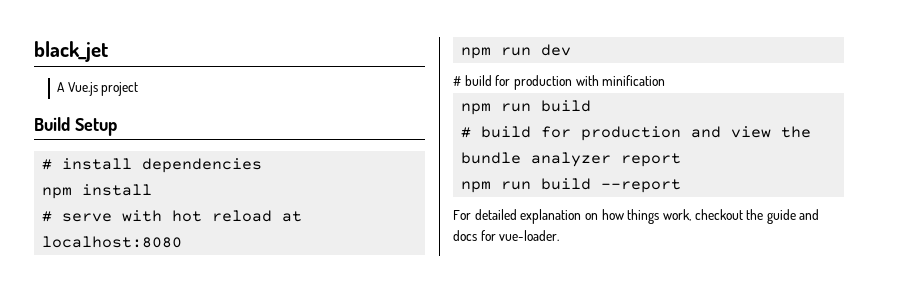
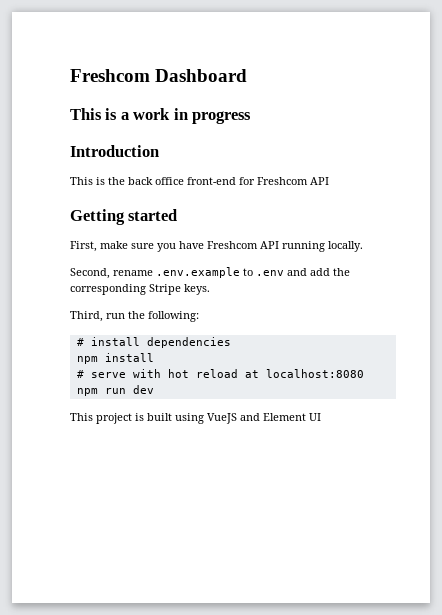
[34,41,108,62] [57,82,139,96] [34,117,117,136] black_jet // A Vue.js project // Build Setup -> [70,69,248,82] [70,108,252,124] [70,145,159,157] [70,177,329,185] [70,209,178,225] [70,241,363,252] [70,267,350,279] [70,284,210,295] [70,311,199,322] Freshcom Dashboard // This is a work in progress // Introduction // This is the back office front-end for Freshcom API // Getting started // First, make sure you have Freshcom API running locally. // Second, rename .env.example to .env and add the corresponding Stripe keys. // Third, run the following:
[453,75,666,90] [461,100,592,115] [461,126,812,141] [461,152,682,167] [461,178,682,193] [453,209,820,224] [453,230,560,241] # build for production with minification // npm run build // # build for production and view the bundle analyzer report // npm run build --report // For detailed explanation on how things work, checkout the guide and docs for vue-loader. -> [70,413,321,424] This project is built using VueJS and Element UI

